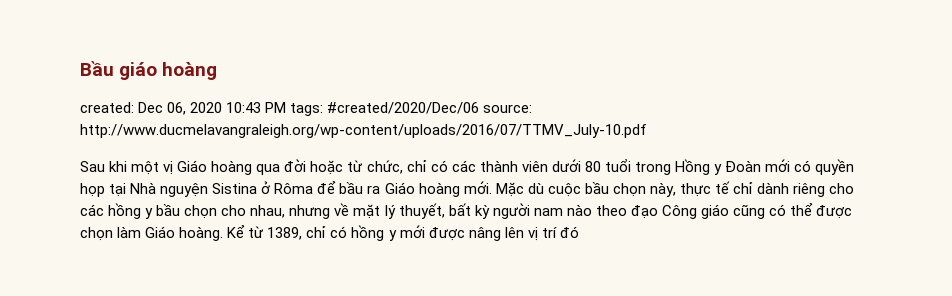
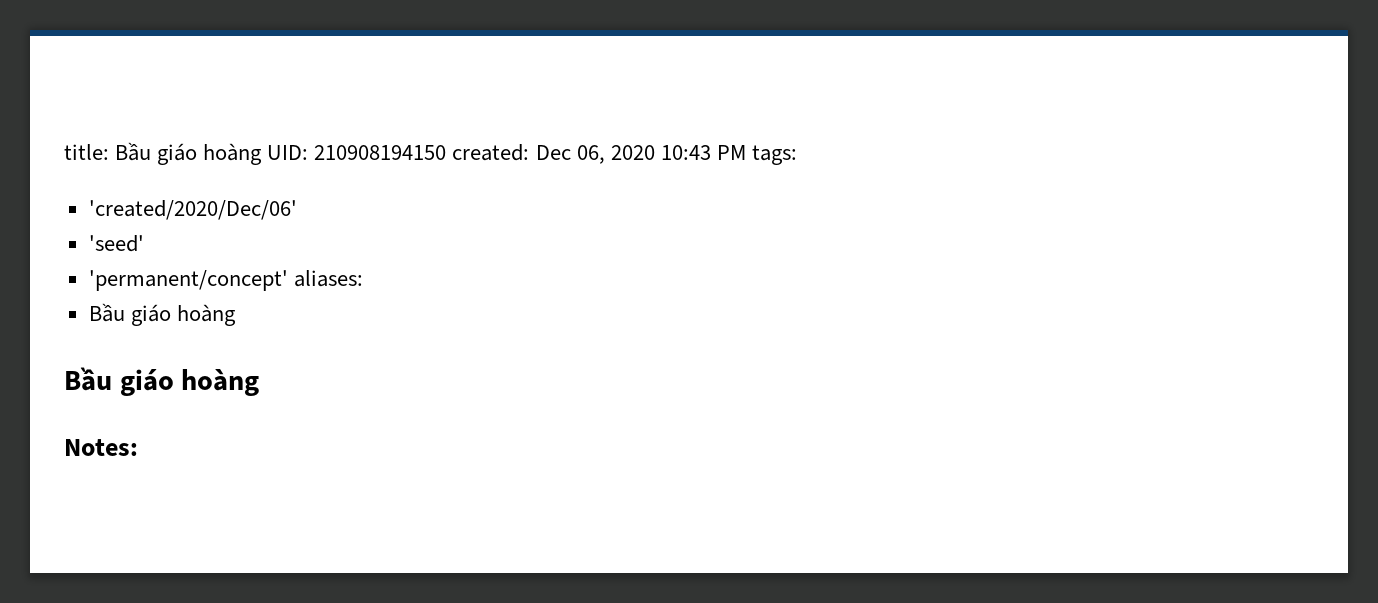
[80,61,218,80] Bầu giáo hoàng // -> [64,142,447,165] title: Bầu giáo hoàng UID: 210908194150
[327,102,533,114] [80,124,647,138] [80,159,855,175] [80,181,855,197] [80,203,853,219] [80,225,579,241] #created/2020/Dec/06 source: http://www.ducmelavangraleigh.org/wp-content/uploads/2016/07/TTMV_July-10.pdf // Sau khi một vị Giáo hoàng qua đời hoặc từ chức, chỉ có các thành viên dưới 80 tuổi trong Hồng y Đoàn mới có quyền họp tại Nhà nguyện Sistina ở Rôma để bầu ra Giáo hoàng mới. Mặc dù cuộc bầu chọn này, thực tế chỉ dành riêng cho các hồng y bầu chọn cho nhau, nhưng về mặt lý thuyết, bất kỳ người nam nào theo đạo Công giáo cũng có thể được chọn làm Giáo hoàng. Kể từ 1389, chỉ có hồng y mới được nâng lên vị trí đó -> [88,200,297,220] [88,235,144,252] [88,270,363,291] [88,303,236,326] [64,367,260,396] [64,439,138,456] // 'created/2020/Dec/06' // 'seed' // 'permanent/concept' aliases: // Bầu giáo hoàng // Bầu giáo hoàng // Notes:

